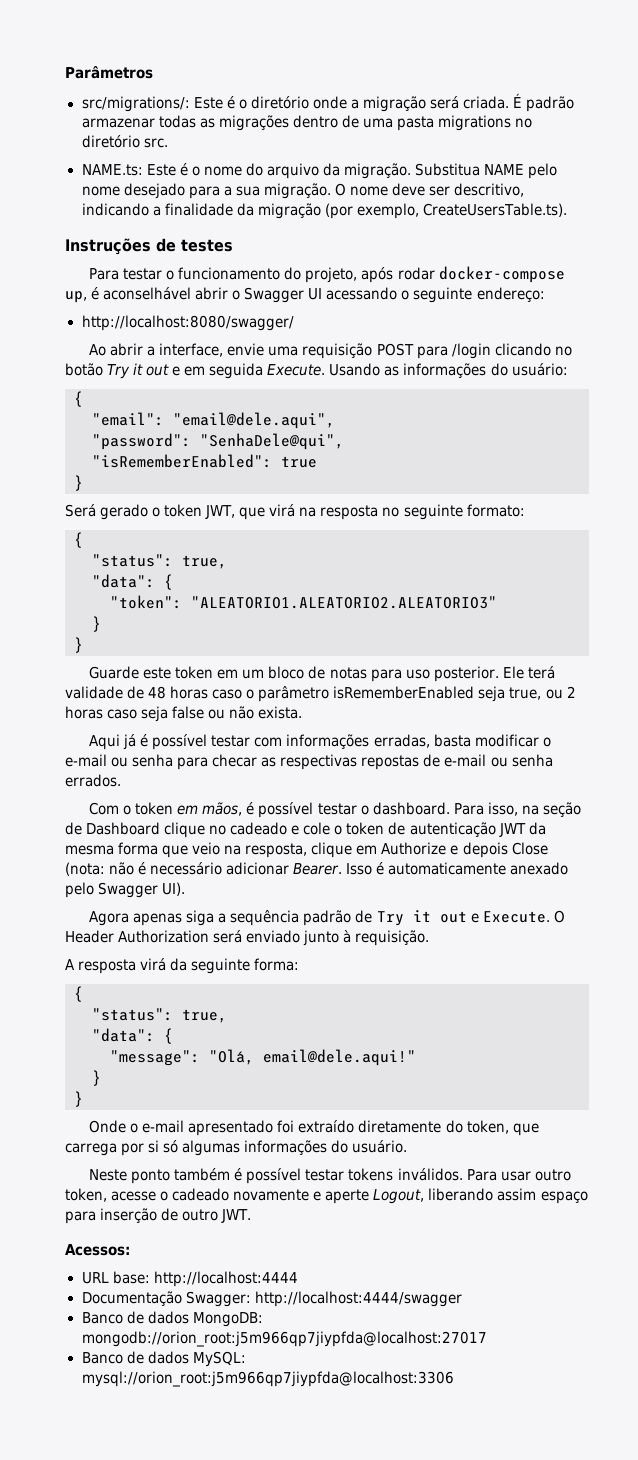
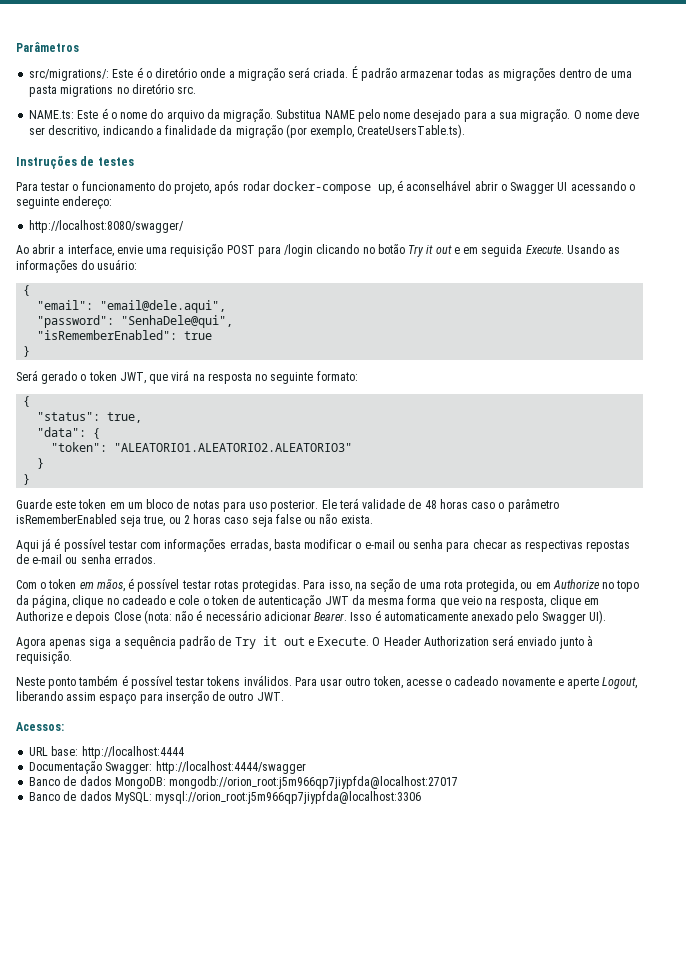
[360,802,450,815] o dashboard. -> [213,579,301,592] rotas protegidas.
[86,822,161,835] Dashboard -> [419,579,640,592] [16,594,70,608] uma rota protegida, ou em Authorize no topo da página,
[65,958,300,974] [74,986,83,1002] [92,1008,227,1023] [92,1028,173,1044] [110,1049,416,1066] [92,1070,101,1086] [74,1091,83,1107] [89,1120,539,1136] [65,1140,408,1156] // A resposta virá da seguinte forma: // { // "status": true, // "data": { // "message": "Olá, email@dele.aqui!" // } // } // Onde o e-mail apresentado foi extraído diretamente do token, que carrega por si só algumas informações do usuário. -> (72, 657) none

